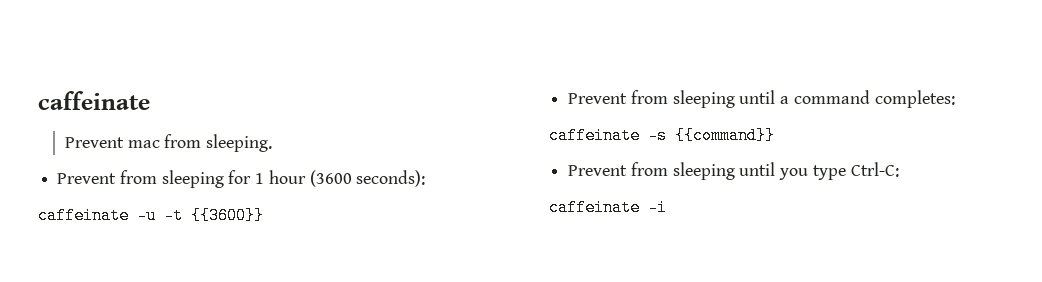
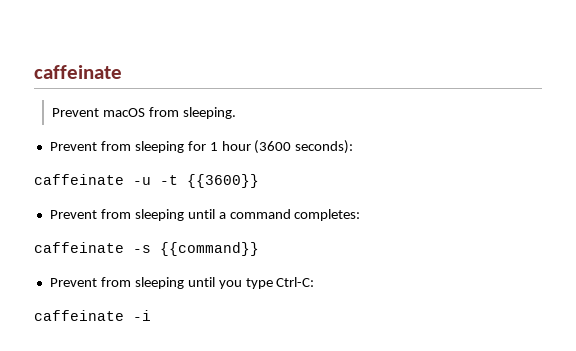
[127,140,160,148] mac -> [103,108,146,117] macOS

